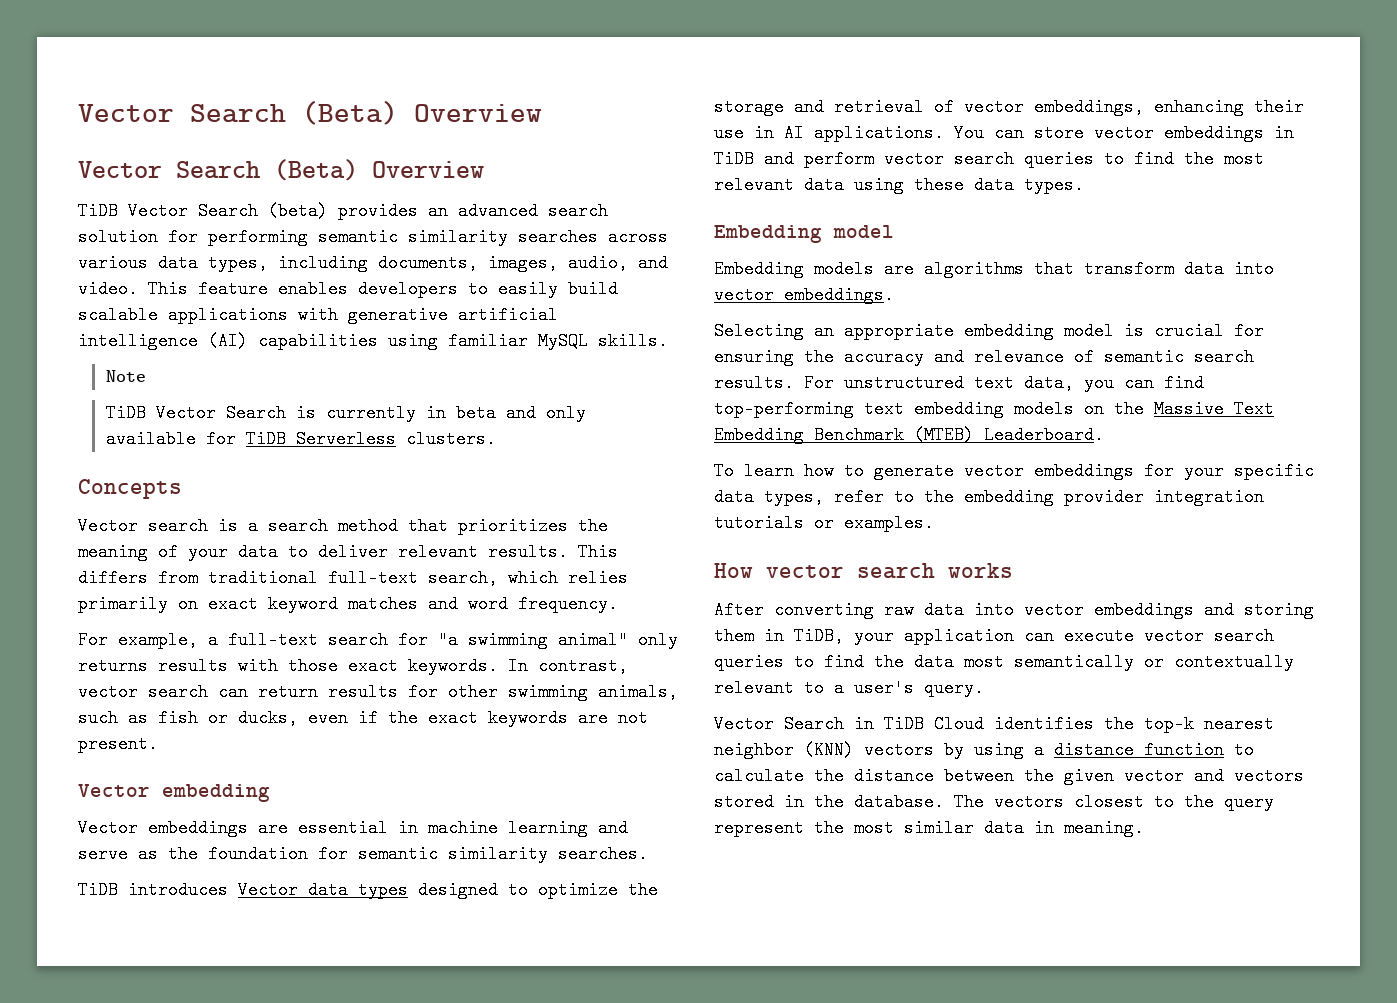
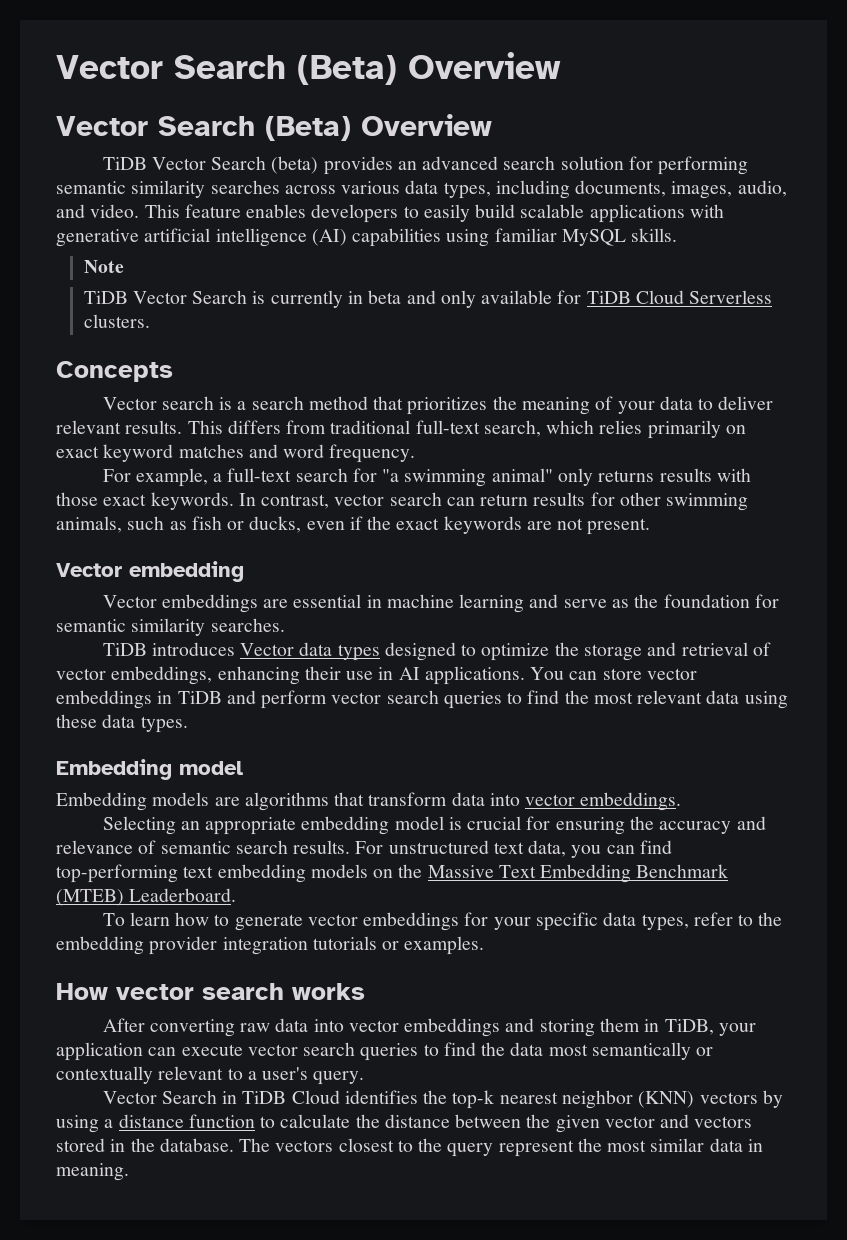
(286, 439) none -> [635,290,684,304] Cloud

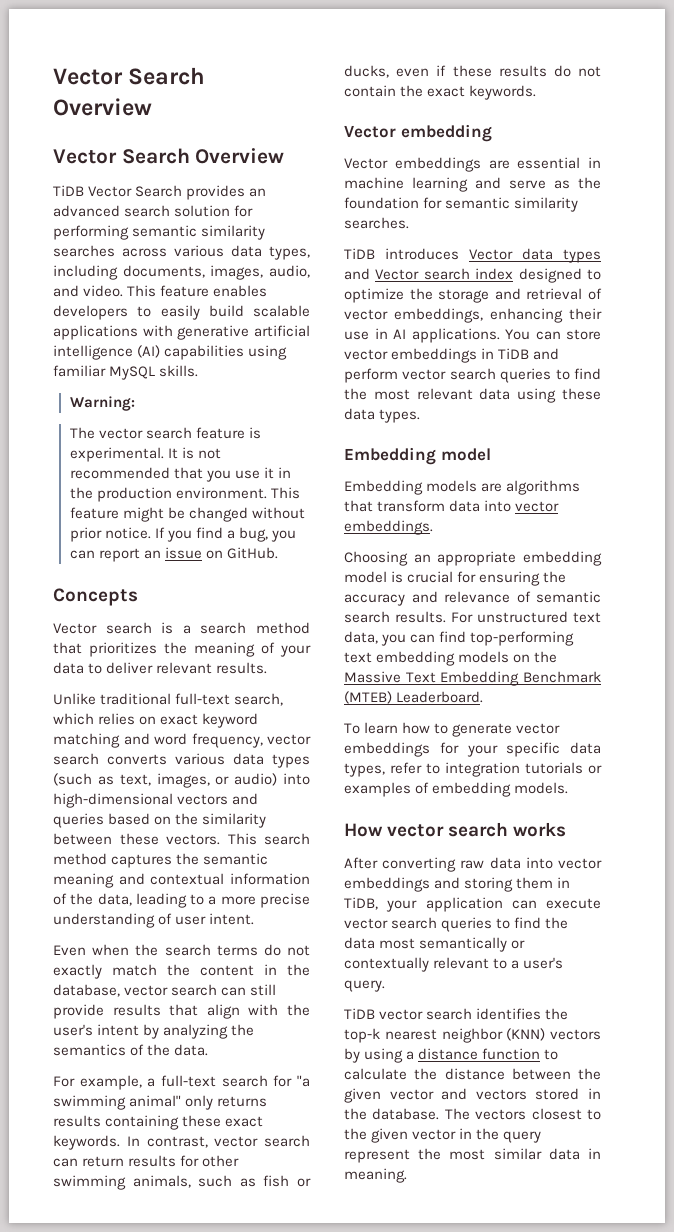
[56,55,397,85] Vector Search (Beta) -> [53,67,206,85] Vector Search
[265,116,351,141] (Beta) -> (190, 156) none
[271,156,319,174] (beta) -> (183, 191) none
[83,260,124,273] [83,290,773,308] [83,314,150,328] Note // TiDB Vector Search is currently in beta and only available for TiDB Cloud Serverless clusters. -> [69,396,135,411] [69,427,261,439] [69,447,221,462] [69,467,291,482] [69,487,300,502] [69,507,305,522] [69,527,296,542] [69,547,278,562] Warning: // The vector search feature is experimental. It is not recommended that you use it in the production environment. This feature might be changed without prior notice. If you find a bug, you can report an issue on GitHub.
[187,420,327,434] This differs from -> [53,693,96,705] // Unlike
[647,420,721,439] primarily -> (136, 719) none
[178,444,244,458] matches -> [53,733,120,748] matching
[329,444,416,463] frequency. -> [191,733,311,748] [53,753,310,768] [53,773,310,788] [53,793,259,808] [53,813,267,828] [53,833,310,845] [53,853,269,868] [53,873,310,888] [53,893,310,908] [53,913,255,928] [53,944,310,956] [53,964,310,979] [53,984,277,997] [53,1004,310,1019] [53,1024,255,1039] [53,1044,209,1056] frequency, vector search converts various data types (such as text, images, or audio) into high-dimensional vectors and queries based on the similarity between these vectors. This search method captures the semantic meaning and contextual information of the data, leading to a more precise understanding of user intent. // Even when the search terms do not exactly match the content in the database, vector search can still provide results that align with the user's intent by analyzing the semantics of the data.
[716,468,751,482] [56,492,98,506] with those -> [105,1115,222,1130] containing these
[367,516,651,535] the exact keywords are not present. -> [452,65,601,77] [344,85,537,100] these results do not contain the exact keywords.
(380, 652) none -> [344,268,514,280] and Vector search index
[102,816,176,835] Selecting -> [344,551,408,566] Choosing
[758,912,783,926] [56,936,485,955] the embedding provider integration tutorials or examples. -> [445,762,602,777] [344,782,569,797] integration tutorials or examples of embedding models.
[102,1090,340,1104] Vector Search in TiDB Cloud -> [344,1008,473,1020] TiDB vector search
(443, 1145) none -> [371,1128,500,1143] given vector in the

